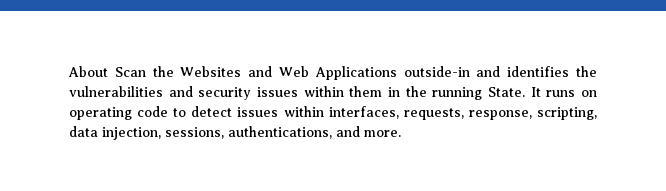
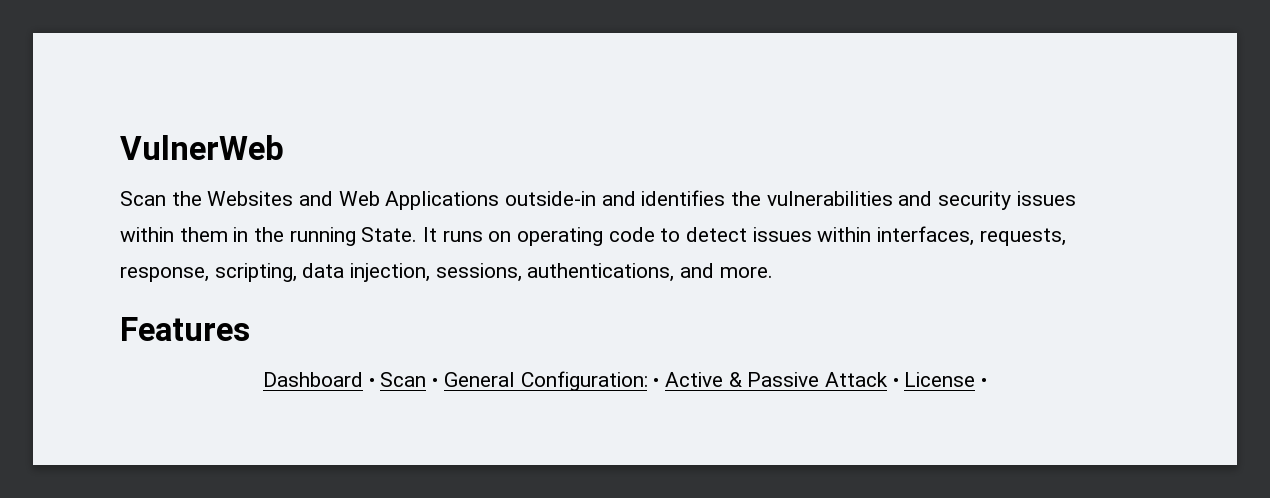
[68,66,108,77] About -> [120,135,284,160] VulnerWeb //
(401, 133) none -> [120,317,250,341] [263,371,987,391] // Features // Dashboard • Scan • General Configuration: • Active & Passive Attack • License •

